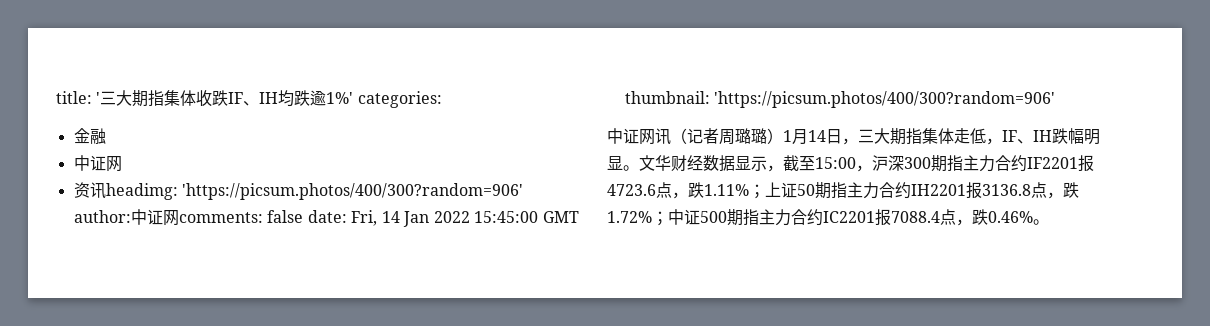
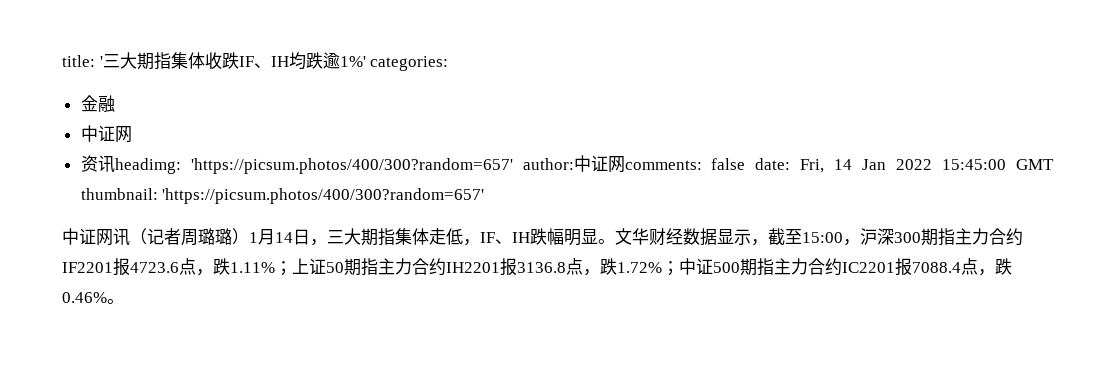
[181,183,523,200] 'https://picsum.photos/400/300?random=906' -> [190,158,513,174] 'https://picsum.photos/400/300?random=657'
[713,91,1055,108] 'https://picsum.photos/400/300?random=906' -> [162,188,485,204] 'https://picsum.photos/400/300?random=657'

